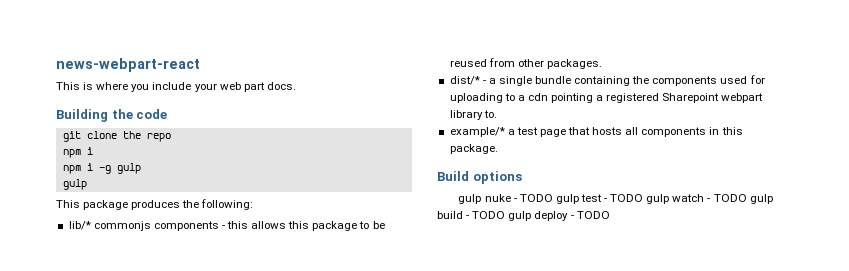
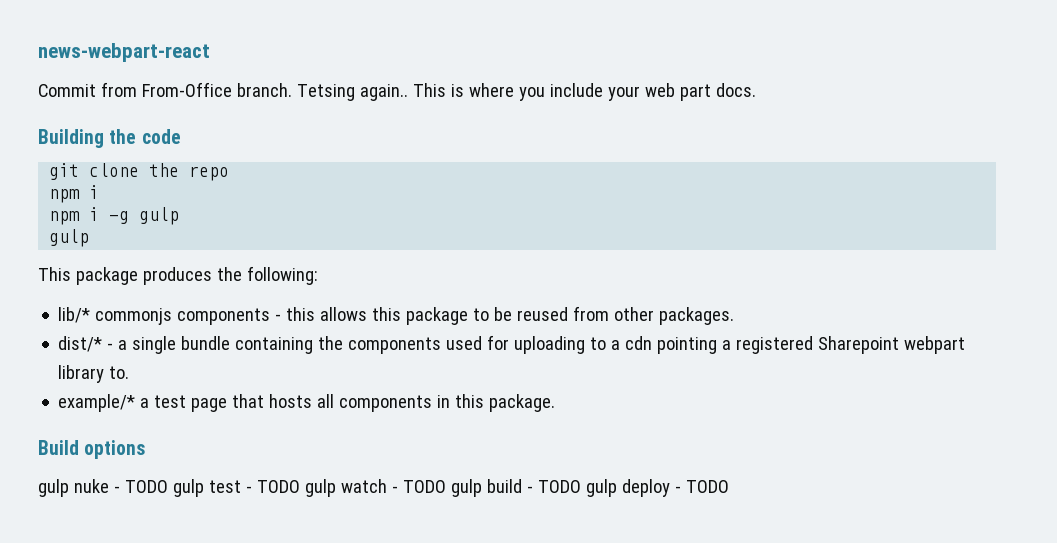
(200, 65) none -> [38,82,408,101] Commit from From-Office branch. Tetsing again..

